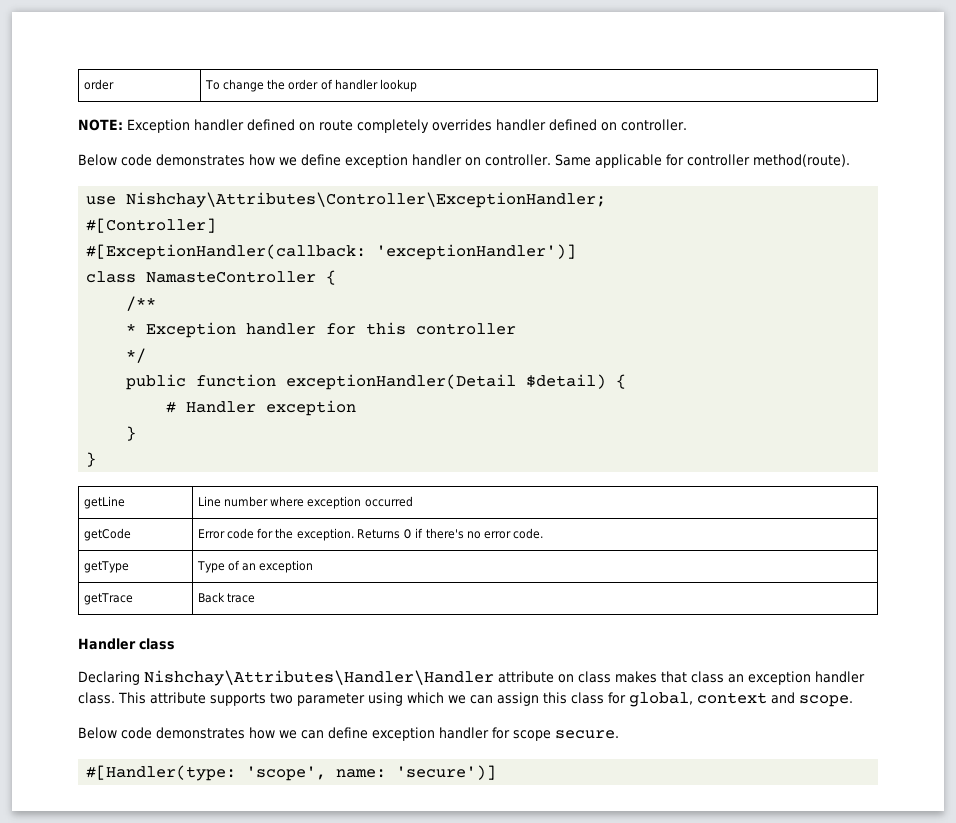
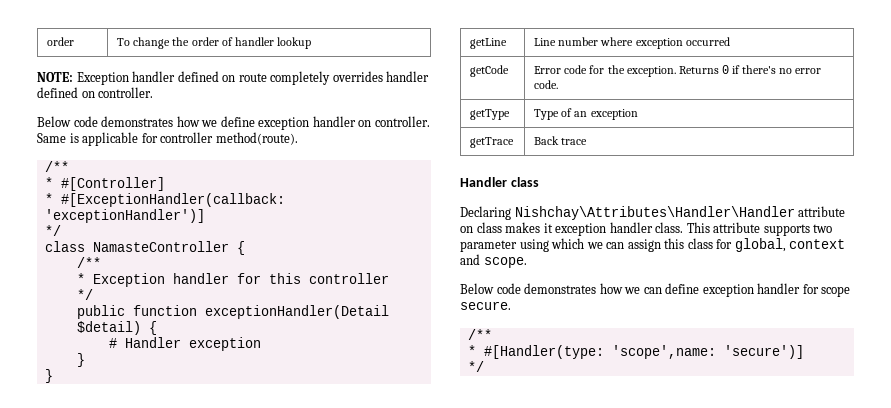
(591, 160) none -> [69,133,79,143] is
[86,192,607,208] use Nishchay\Attributes\Controller\ExceptionHandler; // -> [44,161,69,172] [44,177,53,188] /** // *
(217, 225) none -> [44,193,53,204] *
(577, 252) none -> [44,225,61,236] // */
[661,671,744,683] that class an -> [543,223,553,233] it
[86,765,387,781] #[Handler(type: 'scope', name: -> [467,329,492,340] [467,345,716,359] /** // * #[Handler(type: 'scope',name:
(497, 772) none -> [467,361,484,372] // */

